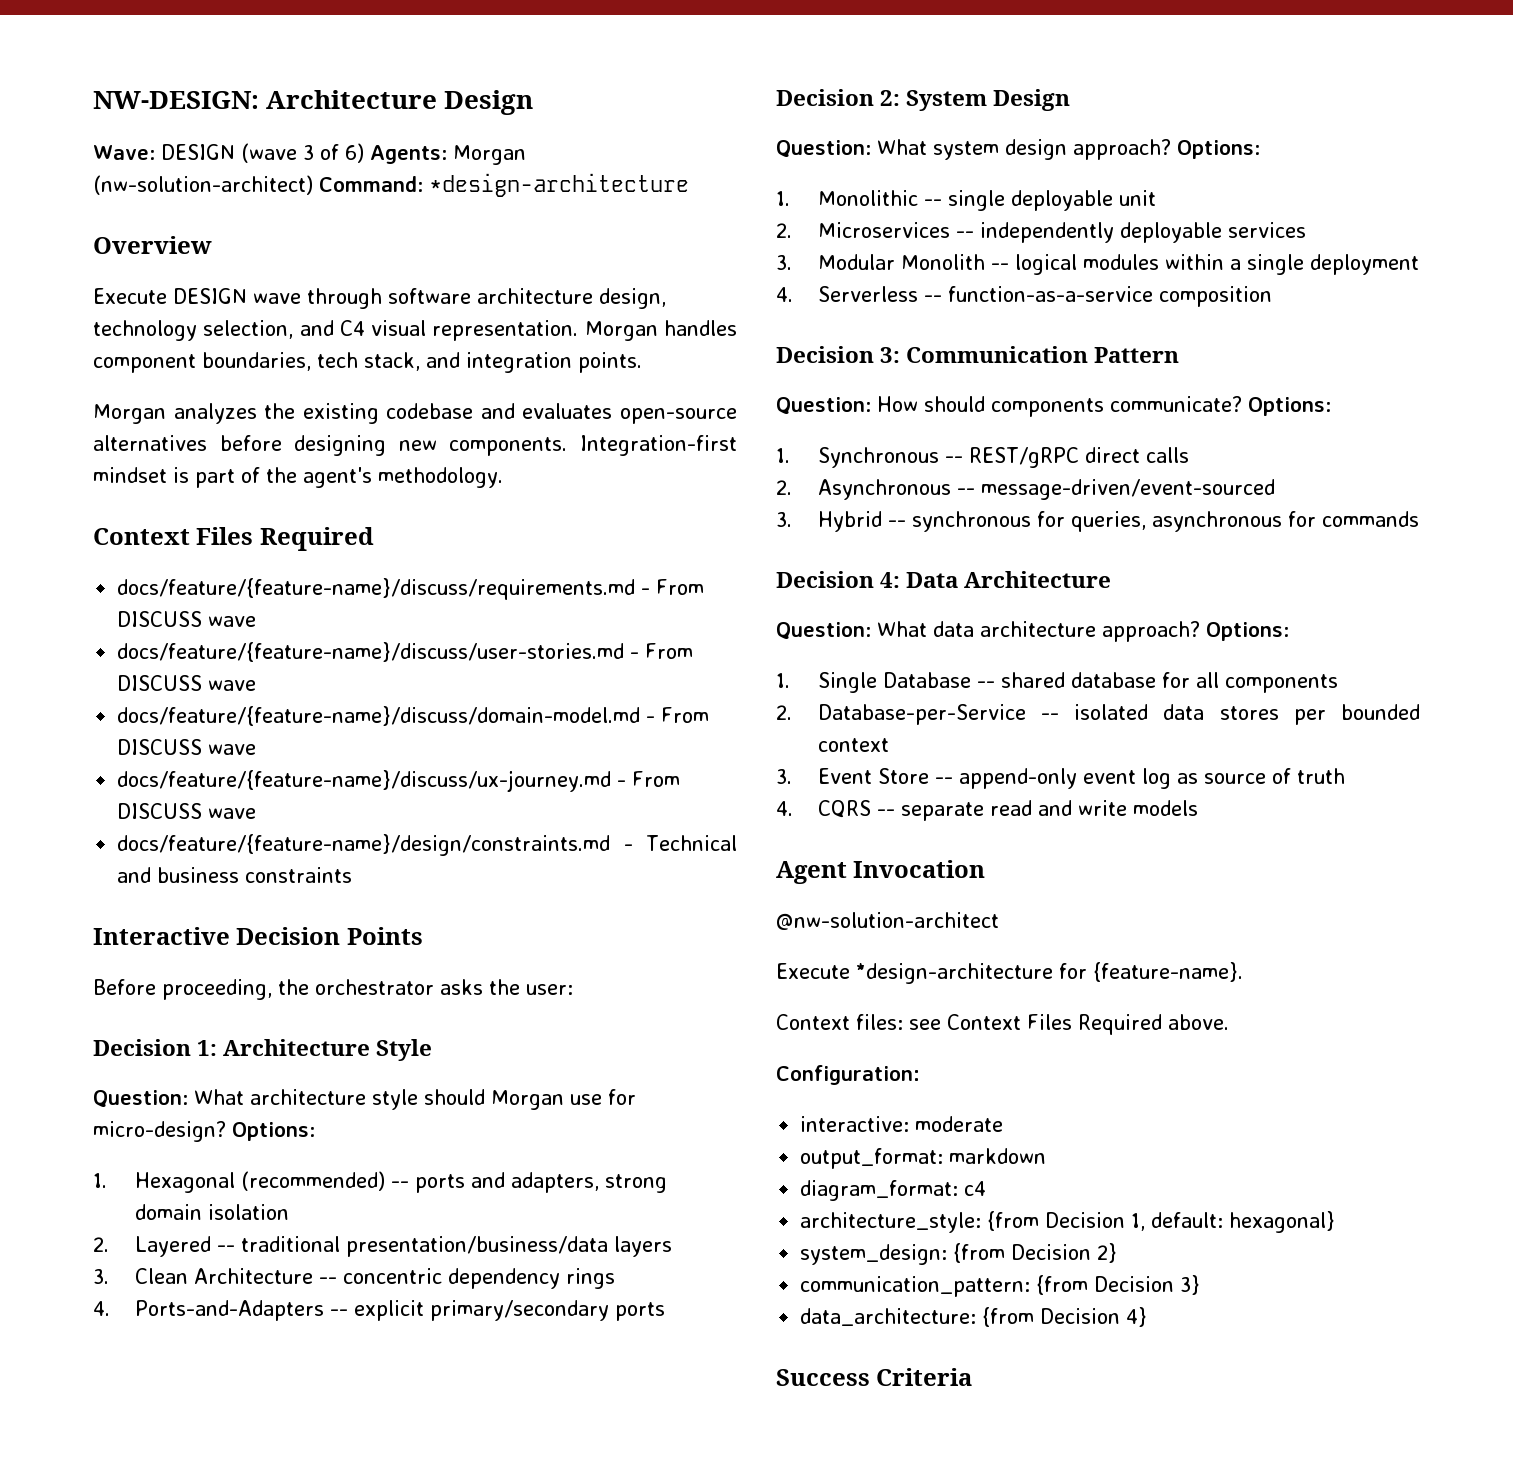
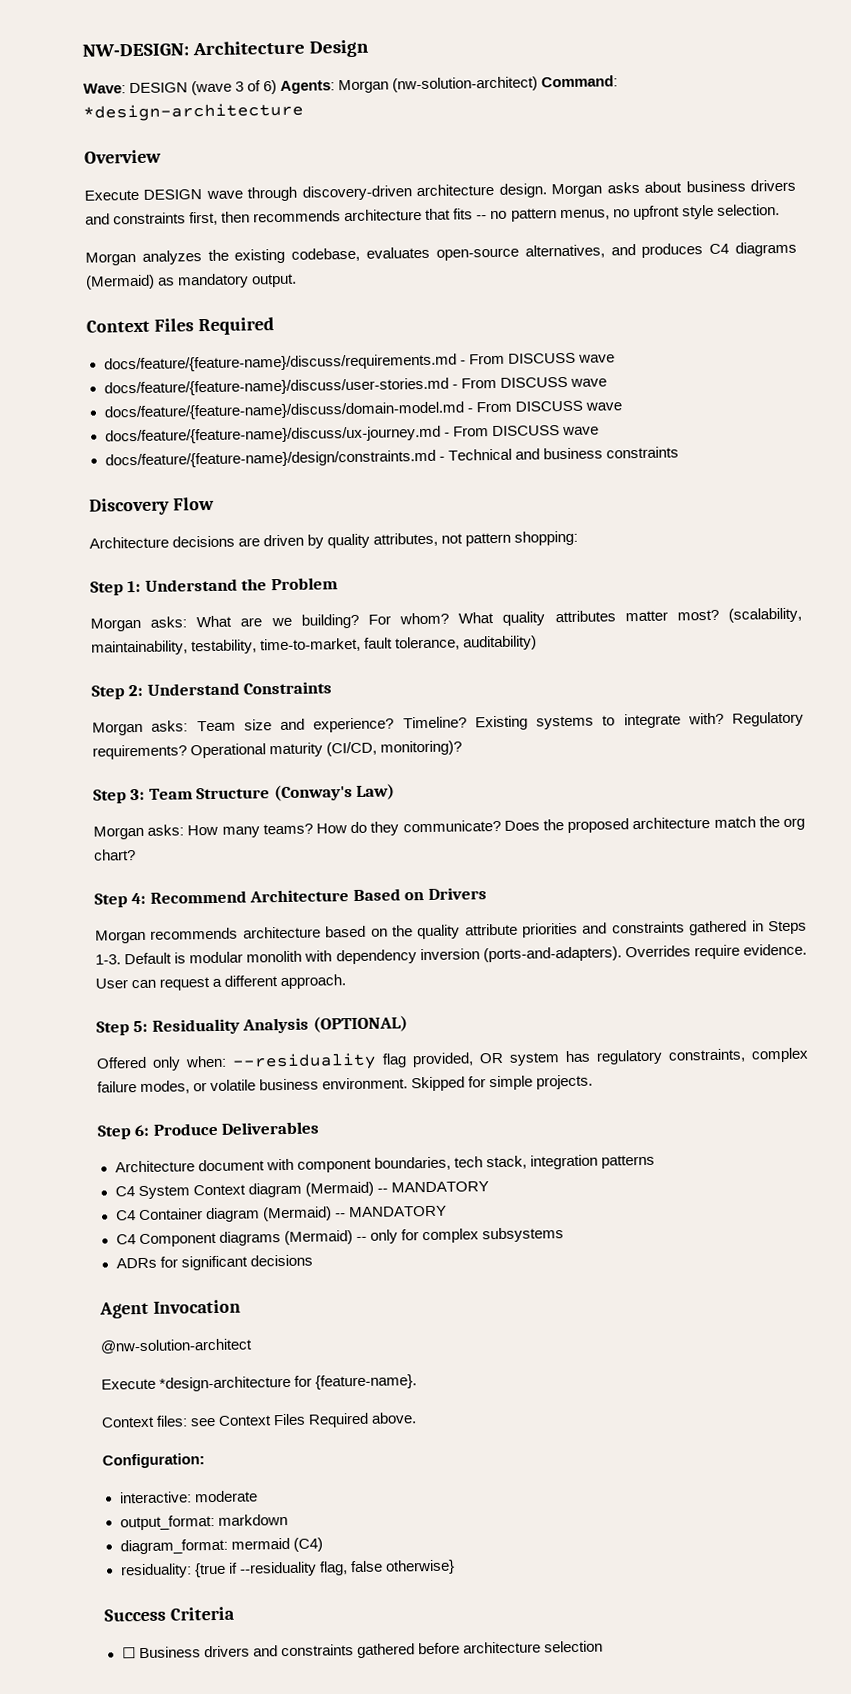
[388,288,666,309] [93,320,737,341] [93,352,642,373] [93,403,737,424] [93,435,737,456] [93,467,503,488] software architecture design, technology selection, and C4 visual representation. Morgan handles component boundaries, tech stack, and integration points. // Morgan analyzes the existing codebase and evaluates open-source alternatives before designing new components. Integration-first mindset is part of the agent's methodology. -> [301,179,797,201] [85,204,780,226] [85,241,798,266] [85,273,298,290] discovery-driven architecture design. Morgan asks about business drivers and constraints first, then recommends architecture that fits -- no pattern menus, no upfront style selection. // Morgan analyzes the existing codebase, evaluates open-source alternatives, and produces C4 diagrams (Mermaid) as mandatory output.
[93,927,423,945] [93,979,573,1000] [93,1039,433,1061] [93,1089,636,1110] [93,1121,315,1142] [93,1171,667,1193] [134,1204,289,1220] [93,1236,672,1257] [93,1268,615,1289] [93,1300,665,1321] [776,89,1071,111] [776,139,1260,160] [776,190,1156,211] [776,222,1306,243] [776,254,1419,275] [776,286,1272,307] [776,346,1180,363] [776,396,1331,417] [776,447,1189,468] [776,479,1275,500] [776,511,1419,532] [776,571,1112,588] [776,621,1289,642] [776,672,1338,693] [776,704,1420,725] [817,738,889,752] [776,768,1345,789] [776,800,1198,821] Interactive Decision Points // Before proceeding, the orchestrator asks the user: // Decision 1: Architecture Style // Question: What architecture style should Morgan use for micro-design? Options: // 1. Hexagonal (recommended) -- ports and adapters, strong domain isolation // 2. Layered -- traditional presentation/business/data layers // 3. Clean Architecture -- concentric dependency rings // 4. Ports-and-Adapters -- explicit primary/secondary ports // Decision 2: System Design // Question: What system design approach? Options: // 1. Monolithic -- single deployable unit // 2. Microservices -- independently deployable services // 3. Modular Monolith -- logical modules within a single deployment // 4. Serverless -- function-as-a-service composition // Decision 3: Communication Pattern // Question: How should components communicate? Options: // 1. Synchronous -- REST/gRPC direct calls // 2. Asynchronous -- message-driven/event-sourced // 3. Hybrid -- synchronous for queries, asynchronous for commands // Decision 4: Data Architecture // Question: What data architecture approach? Options: // 1. Single Database -- shared database for all components // 2. Database-per-Service -- isolated data stores per bounded context // 3. Event Store -- append-only event log as source of truth // 4. CQRS -- separate read and write models -> [89,496,215,516] [89,530,579,549] [90,577,338,596] [90,607,802,632] [91,635,538,656] [91,681,333,700] [92,711,804,736] [92,740,463,760] [93,783,396,804] [93,816,806,840] [94,849,136,861] [94,887,487,908] [95,920,807,944] [95,943,808,965] [95,974,347,991] [96,1015,408,1036] [96,1047,809,1071] [97,1074,594,1095] [97,1121,320,1140] [114,1154,655,1173] [114,1181,489,1200] [115,1205,447,1223] [115,1227,564,1248] [115,1254,313,1271] Discovery Flow // Architecture decisions are driven by quality attributes, not pattern shopping: // Step 1: Understand the Problem // Morgan asks: What are we building? For whom? What quality attributes matter most? (scalability, maintainability, testability, time-to-market, fault tolerance, auditability) // Step 2: Understand Constraints // Morgan asks: Team size and experience? Timeline? Existing systems to integrate with? Regulatory requirements? Operational maturity (CI/CD, monitoring)? // Step 3: Team Structure (Conway's Law) // Morgan asks: How many teams? How do they communicate? Does the proposed architecture match the org chart? // Step 4: Recommend Architecture Based on Drivers // Morgan recommends architecture based on the quality attribute priorities and constraints gathered in Steps 1-3. Default is modular monolith with dependency inversion (ports-and-adapters). Overrides require evidence. User can request a different approach. // Step 5: Residuality Analysis (OPTIONAL) // Offered only when: --residuality flag provided, OR system has regulatory constraints, complex failure modes, or volatile business environment. Skipped for simple projects. // Step 6: Produce Deliverables // Architecture document with component boundaries, tech stack, integration patterns // C4 System Context diagram (Mermaid) -- MANDATORY // C4 Container diagram (Mermaid) -- MANDATORY // C4 Component diagrams (Mermaid) -- only for complex subsystems // ADRs for significant decisions
[964,1181,987,1196] [800,1211,1336,1233] [800,1243,1118,1265] [800,1275,1201,1297] [800,1307,1148,1327] [776,1368,973,1386] c4 // architecture_style: {from Decision 1, default: hexagonal} // system_design: {from Decision 2} // communication_pattern: {from Decision 3} // data_architecture: {from Decision 4} // Success Criteria -> [230,1537,323,1552] [119,1559,455,1579] [104,1606,235,1622] [121,1640,603,1659] mermaid (C4) // residuality: {true if --residuality flag, false otherwise} // Success Criteria // ☐ Business drivers and constraints gathered before architecture selection

